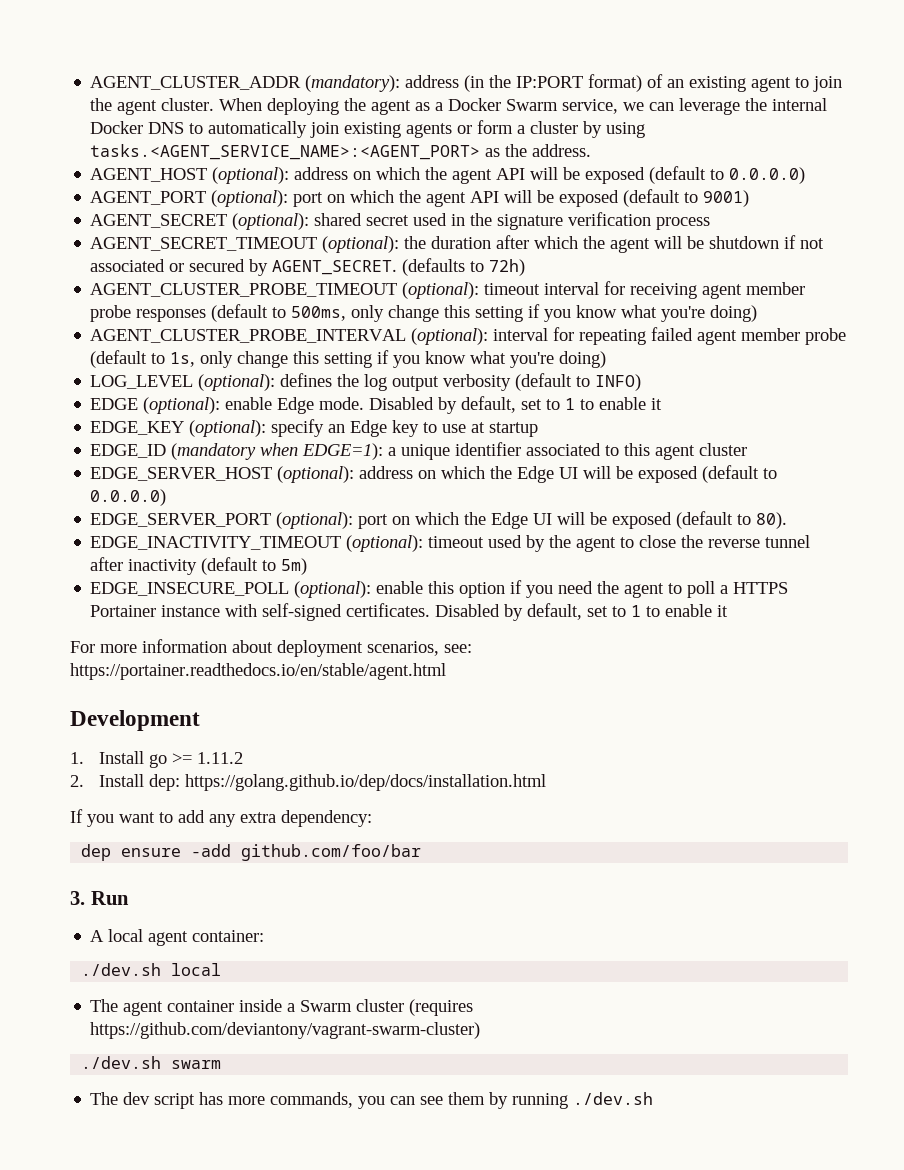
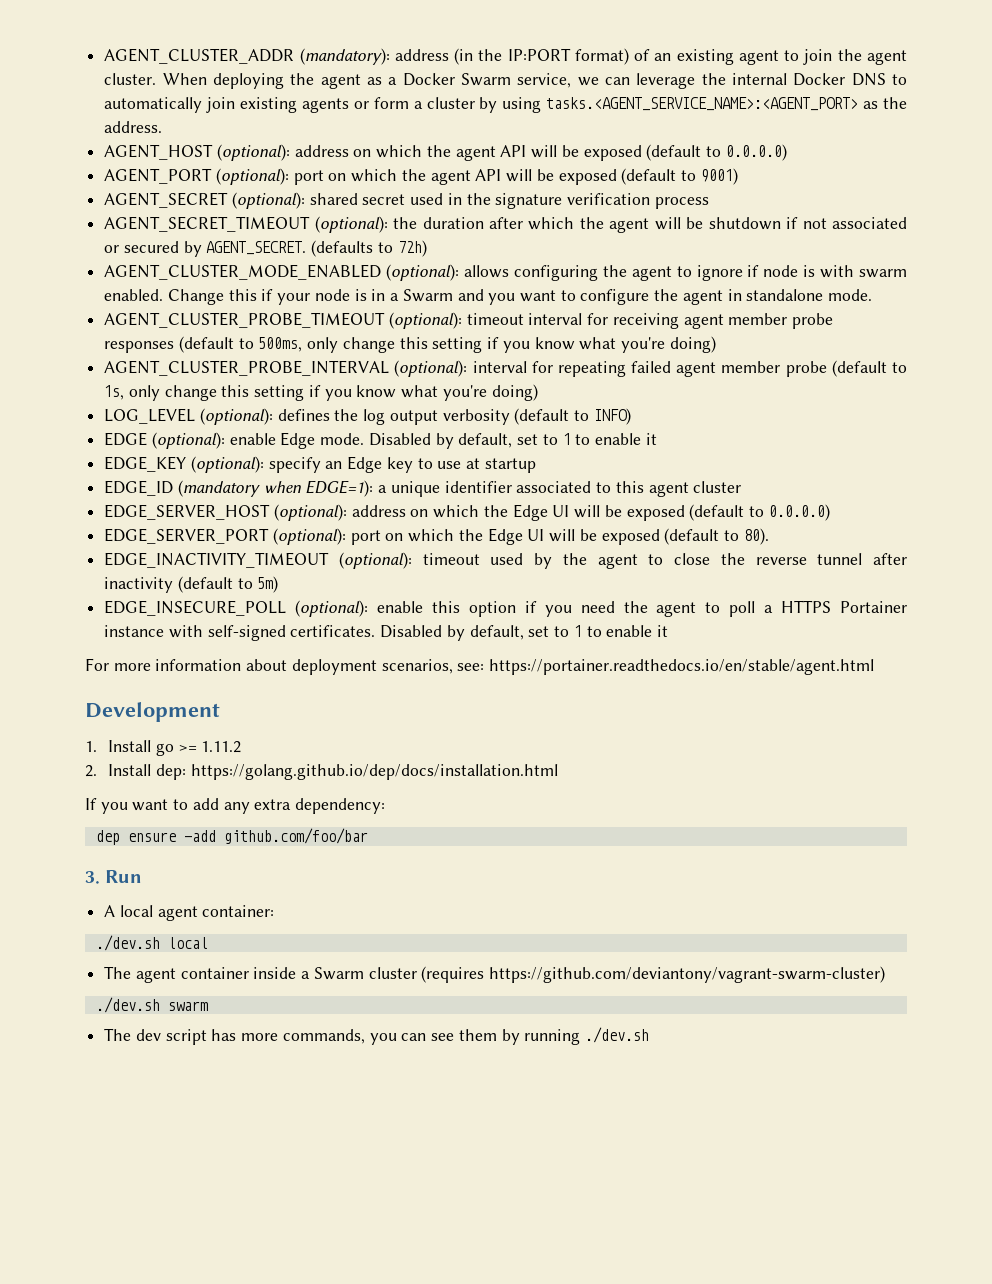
(526, 267) none -> [104,264,908,281] [104,289,873,305] // AGENT_CLUSTER_MODE_ENABLED (optional): allows configuring the agent to ignore if node is with swarm enabled. Change this if your node is in a Swarm and you want to configure the agent in standalone mode.

